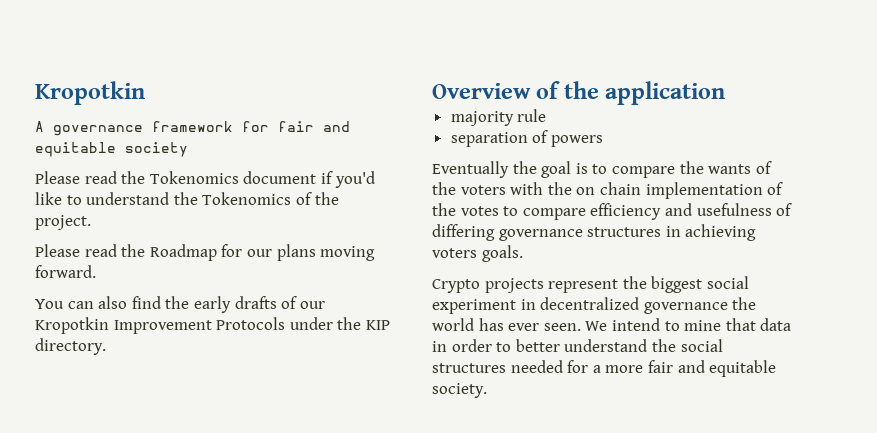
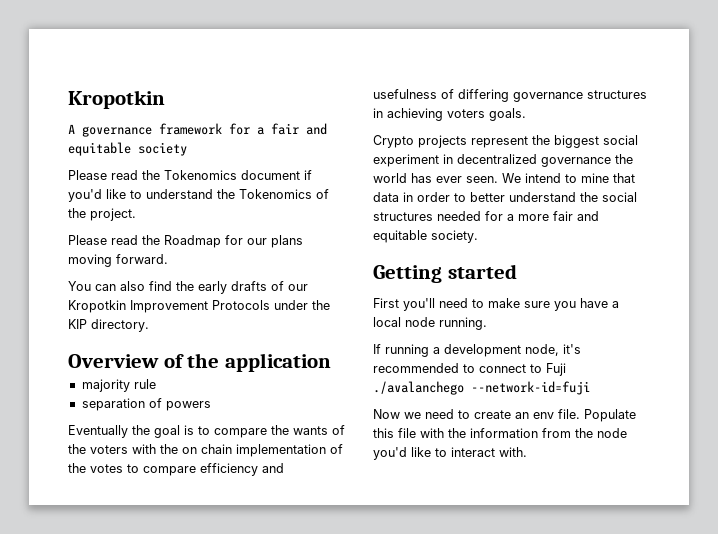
(269, 126) none -> [257,127,264,135] a
(487, 390) none -> [373,264,517,283] [373,298,619,311] [373,317,487,330] [373,344,581,357] [373,363,566,376] [373,381,590,395] [373,409,636,422] [373,428,627,438] [373,447,527,460] // Getting started // First you'll need to make sure you have a local node running. // If running a development node, it's recommended to connect to Fuji ./avalanchego --network-id=fuji // Now we need to create an env file. Populate this file with the information from the node you'd like to interact with.

